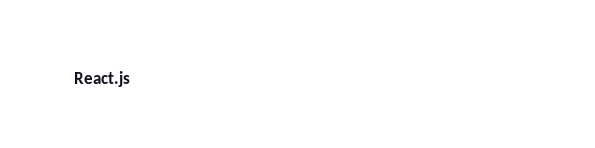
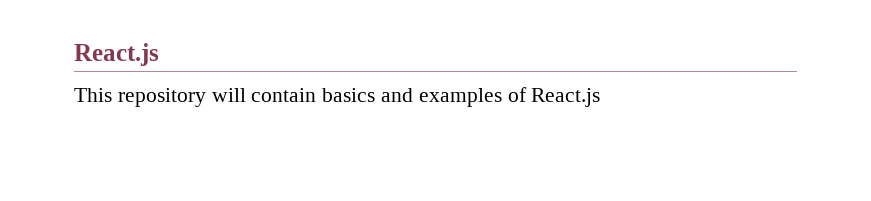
[74,71,130,87] React.js -> [74,43,159,66] [74,87,601,107] React.js // This repository will contain basics and examples of React.js

